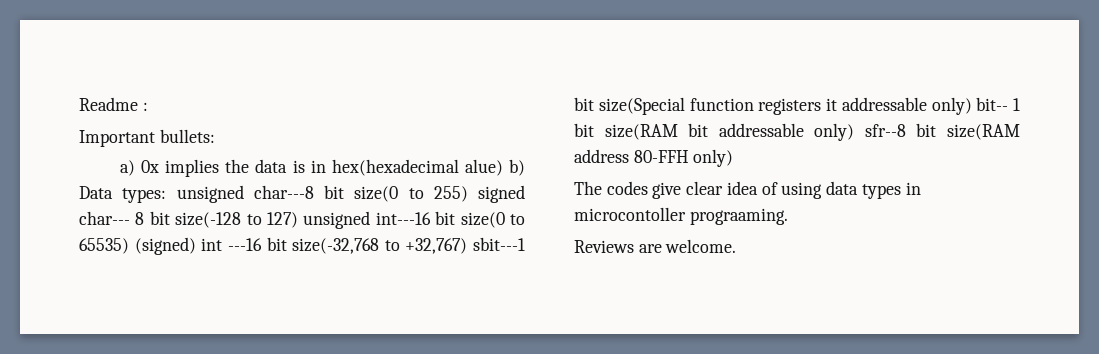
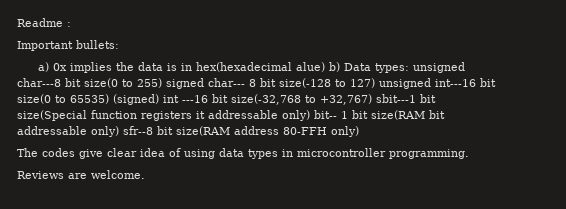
[574,207,788,225] microcontoller prograaming. -> [297,148,469,159] microcontroller programming.

